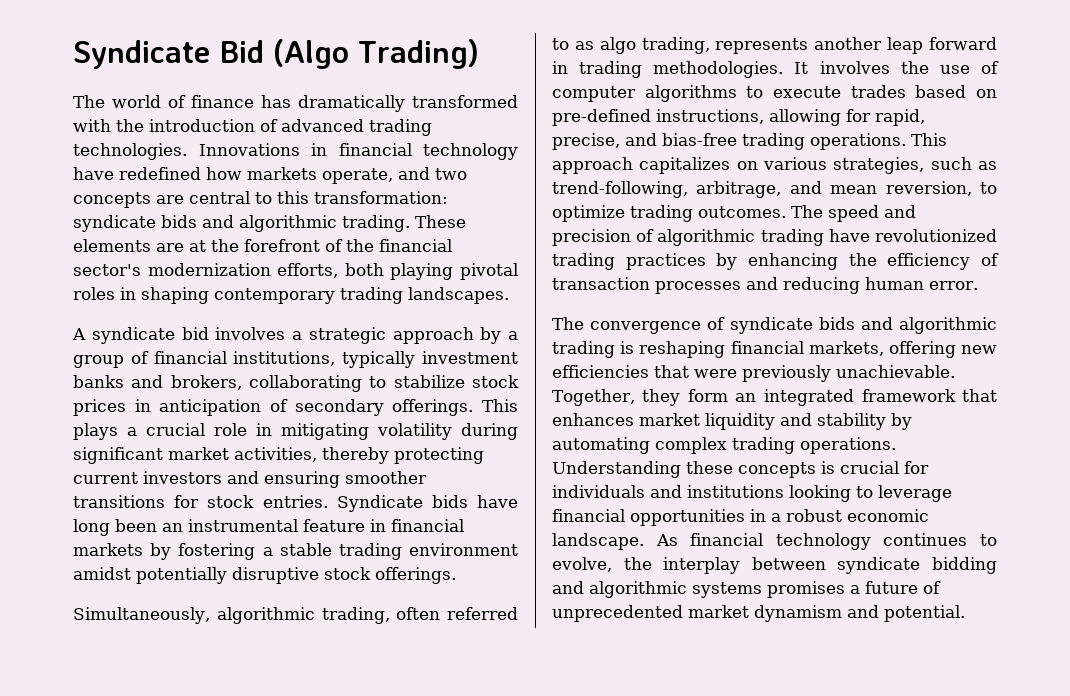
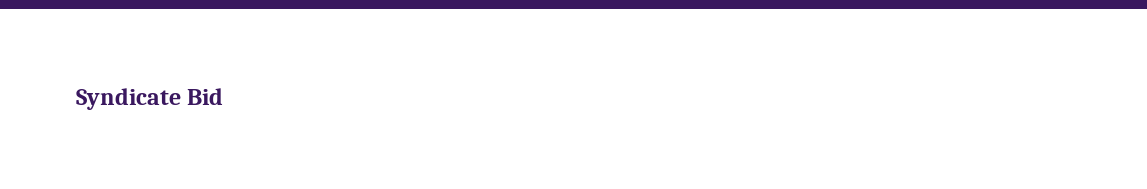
[273,39,479,69] [73,95,518,112] [73,119,432,136] [73,143,518,160] [73,167,467,184] [73,191,448,208] [73,215,466,232] [73,239,452,252] [73,263,518,280] [73,287,509,304] [72,327,518,344] [73,351,518,368] [73,375,519,392] [73,399,518,416] [73,423,518,440] [73,447,484,464] [73,471,427,488] [73,495,518,512] [73,519,464,536] [73,543,518,560] [73,567,456,584] [73,607,518,624] [552,37,997,54] [552,61,1000,78] [552,85,997,102] [552,109,925,126] [552,133,947,150] [552,157,997,174] [552,181,997,198] [552,205,916,222] [552,229,997,246] [552,253,999,270] [552,277,978,294] [552,317,997,334] [552,341,997,358] [552,365,955,382] [552,389,997,406] [552,413,912,430] [552,437,896,454] [552,461,929,478] [552,485,952,502] [552,509,929,526] [552,533,997,550] [552,557,997,574] [552,581,941,598] [552,605,965,622] (Algo Trading) // The world of finance has dramatically transformed with the introduction of advanced trading technologies. Innovations in financial technology have redefined how markets operate, and two concepts are central to this transformation: syndicate bids and algorithmic trading. These elements are at the forefront of the financial sector's modernization efforts, both playing pivotal roles in shaping contemporary trading landscapes. // A syndicate bid involves a strategic approach by a group of financial institutions, typically investment banks and brokers, collaborating to stabilize stock prices in anticipation of secondary offerings. This plays a crucial role in mitigating volatility during significant market activities, thereby protecting current investors and ensuring smoother transitions for stock entries. Syndicate bids have long been an instrumental feature in financial markets by fostering a stable trading environment amidst potentially disruptive stock offerings. // Simultaneously, algorithmic trading, often referred to as algo trading, represents another leap forward in trading methodologies. It involves the use of computer algorithms to execute trades based on pre-defined instructions, allowing for rapid, precise, and bias-free trading operations. This approach capitalizes on various strategies, such as trend-following, arbitrage, and mean reversion, to optimize trading outcomes. The speed and precision of algorithmic trading have revolutionized trading practices by enhancing the efficiency of transaction processes and reducing human error. // The convergence of syndicate bids and algorithmic trading is reshaping financial markets, offering new efficiencies that were previously unachievable. Together, they form an integrated framework that enhances market liquidity and stability by automating complex trading operations. Understanding these concepts is crucial for individuals and institutions looking to leverage financial opportunities in a robust economic landscape. As financial technology continues to evolve, the interplay between syndicate bidding and algorithmic systems promises a future of unprecedented market dynamism and potential. -> (224, 96) none

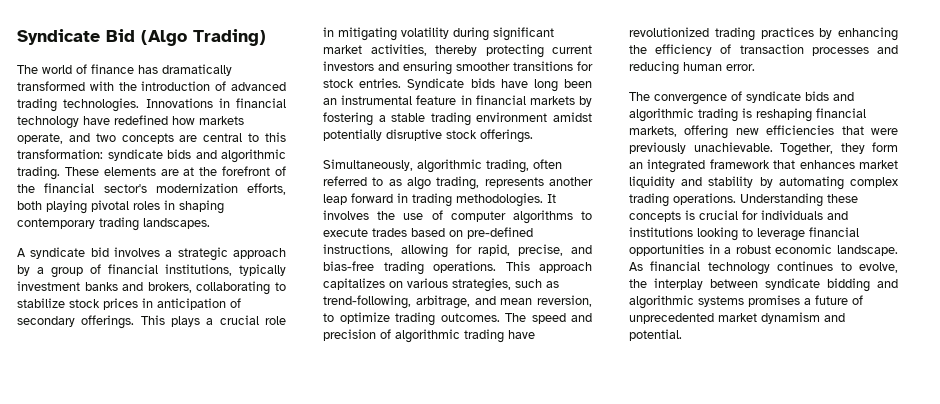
(224, 96) none -> [141,29,266,46] [17,64,232,76] [17,81,286,91] [17,98,286,112] [17,115,244,129] [17,132,286,144] [17,149,286,163] [17,166,286,180] [17,183,286,195] [17,200,224,214] [17,217,210,231] [17,247,286,261] [17,264,286,278] [17,281,286,295] [17,298,241,310] [17,315,286,329] [323,27,554,41] [323,44,592,58] [323,61,593,75] [323,78,592,92] [323,95,592,107] [323,112,592,126] [323,129,533,143] [323,159,562,173] [323,176,593,190] [323,193,556,207] [323,210,592,224] [323,227,533,239] [323,244,592,258] [323,261,592,275] [323,278,559,292] [323,295,592,309] [323,312,592,326] [323,329,535,343] [629,27,898,41] [629,44,898,56] [629,61,755,75] [629,91,854,105] [629,108,866,122] [629,125,898,139] [629,142,898,156] [629,159,898,173] [629,176,898,190] [629,193,858,207] [629,210,848,222] [629,227,859,241] [629,244,898,256] [629,261,898,275] [629,278,898,292] [629,295,863,309] [629,312,845,324] [629,329,682,341] (Algo Trading) // The world of finance has dramatically transformed with the introduction of advanced trading technologies. Innovations in financial technology have redefined how markets operate, and two concepts are central to this transformation: syndicate bids and algorithmic trading. These elements are at the forefront of the financial sector's modernization efforts, both playing pivotal roles in shaping contemporary trading landscapes. // A syndicate bid involves a strategic approach by a group of financial institutions, typically investment banks and brokers, collaborating to stabilize stock prices in anticipation of secondary offerings. This plays a crucial role in mitigating volatility during significant market activities, thereby protecting current investors and ensuring smoother transitions for stock entries. Syndicate bids have long been an instrumental feature in financial markets by fostering a stable trading environment amidst potentially disruptive stock offerings. // Simultaneously, algorithmic trading, often referred to as algo trading, represents another leap forward in trading methodologies. It involves the use of computer algorithms to execute trades based on pre-defined instructions, allowing for rapid, precise, and bias-free trading operations. This approach capitalizes on various strategies, such as trend-following, arbitrage, and mean reversion, to optimize trading outcomes. The speed and precision of algorithmic trading have revolutionized trading practices by enhancing the efficiency of transaction processes and reducing human error. // The convergence of syndicate bids and algorithmic trading is reshaping financial markets, offering new efficiencies that were previously unachievable. Together, they form an integrated framework that enhances market liquidity and stability by automating complex trading operations. Understanding these concepts is crucial for individuals and institutions looking to leverage financial opportunities in a robust economic landscape. As financial technology continues to evolve, the interplay between syndicate bidding and algorithmic systems promises a future of unprecedented market dynamism and potential.

